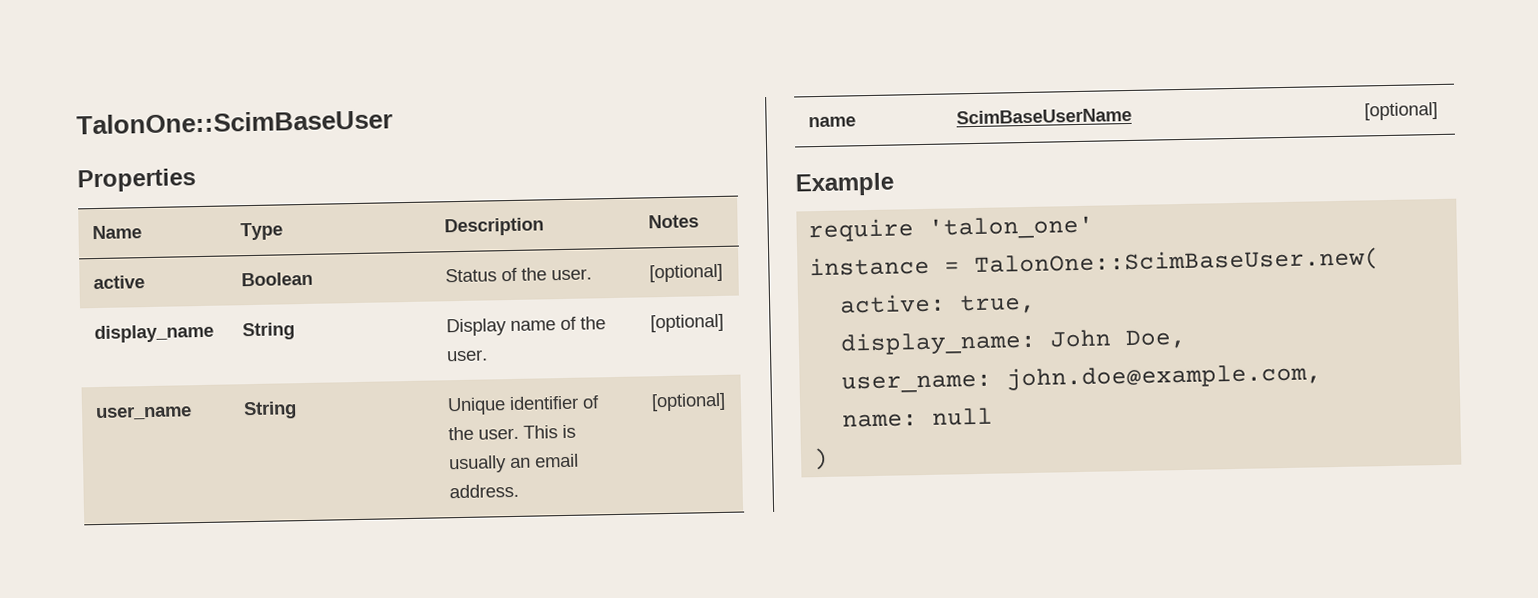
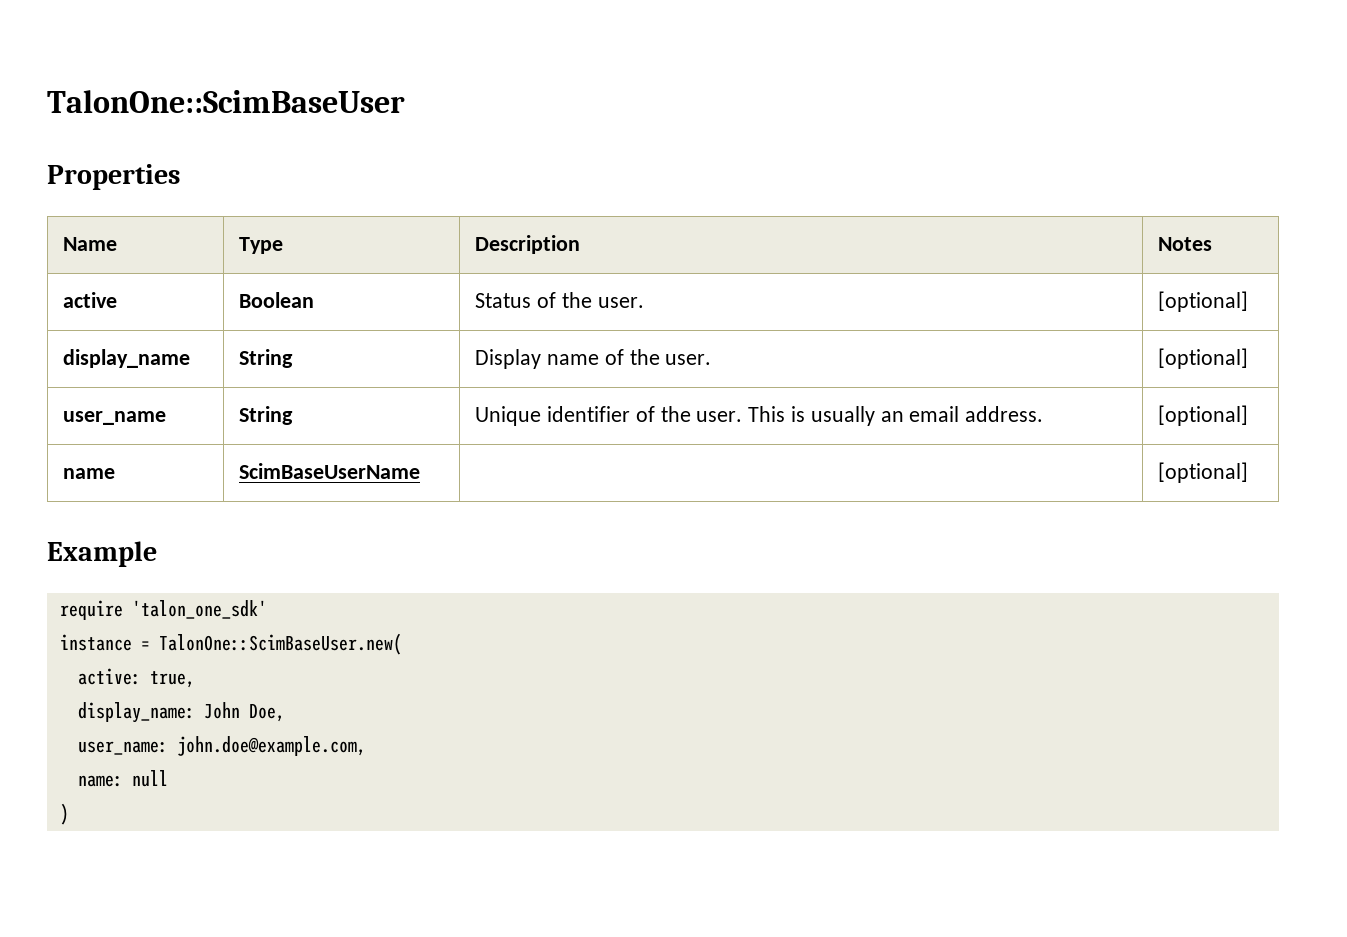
[928,215,1095,240] 'talon_one' -> [131,600,267,619] 'talon_one_sdk'

